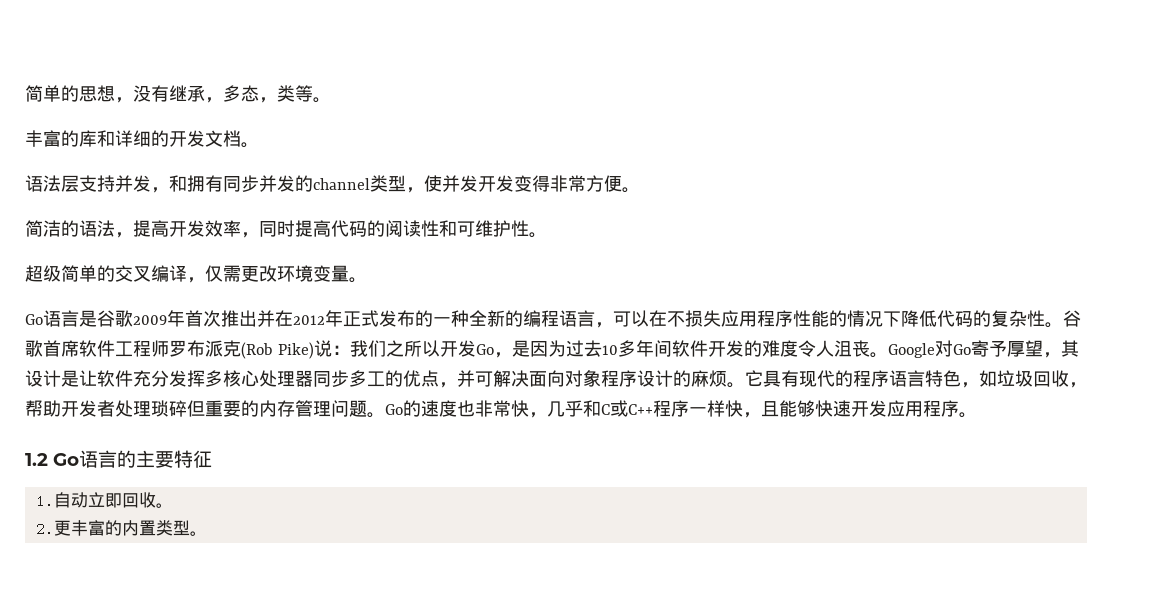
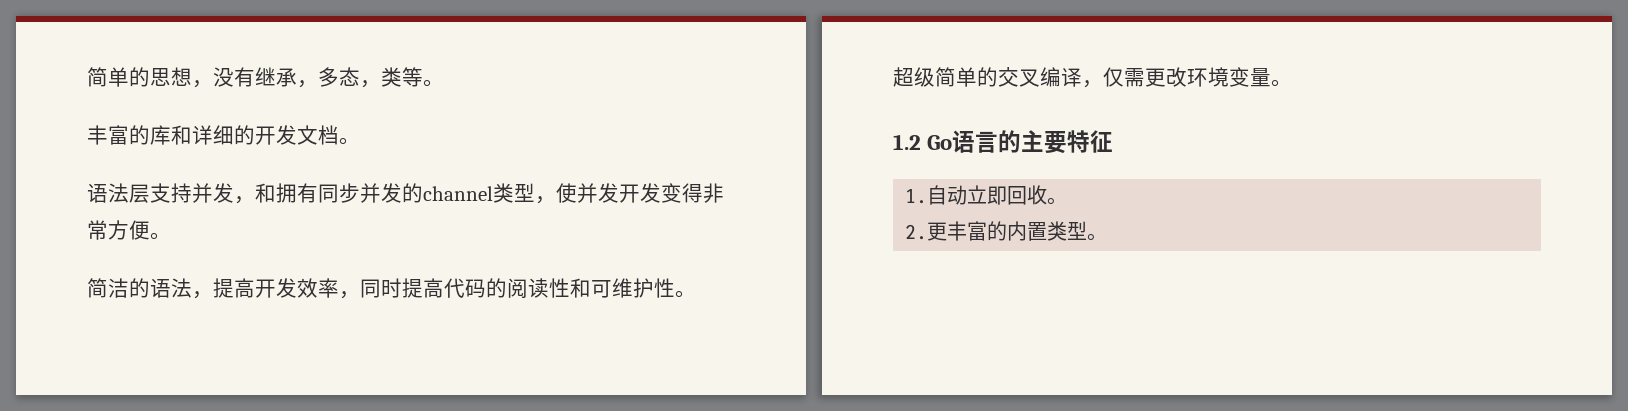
[25,310,1081,328] [25,340,1079,359] [25,370,1087,388] [25,400,977,418] // Go语言是谷歌2009年首次推出并在2012年正式发布的一种全新的编程语言，可以在不损失应用程序性能的情况下降低代码的复杂性。谷歌首席软件工程师罗布派克(Rob Pike)说：我们之所以开发Go，是因为过去10多年间软件开发的难度令人沮丧。Google对Go寄予厚望，其设计是让软件充分发挥多核心处理器同步多工的优点，并可解决面向对象程序设计的麻烦。它具有现代的程序语言特色，如垃圾回收，帮助开发者处理琐碎但重要的内存管理问题。Go的速度也非常快，几乎和C或C++程序一样快，且能够快速开发应用程序。 -> (1292, 83) none

